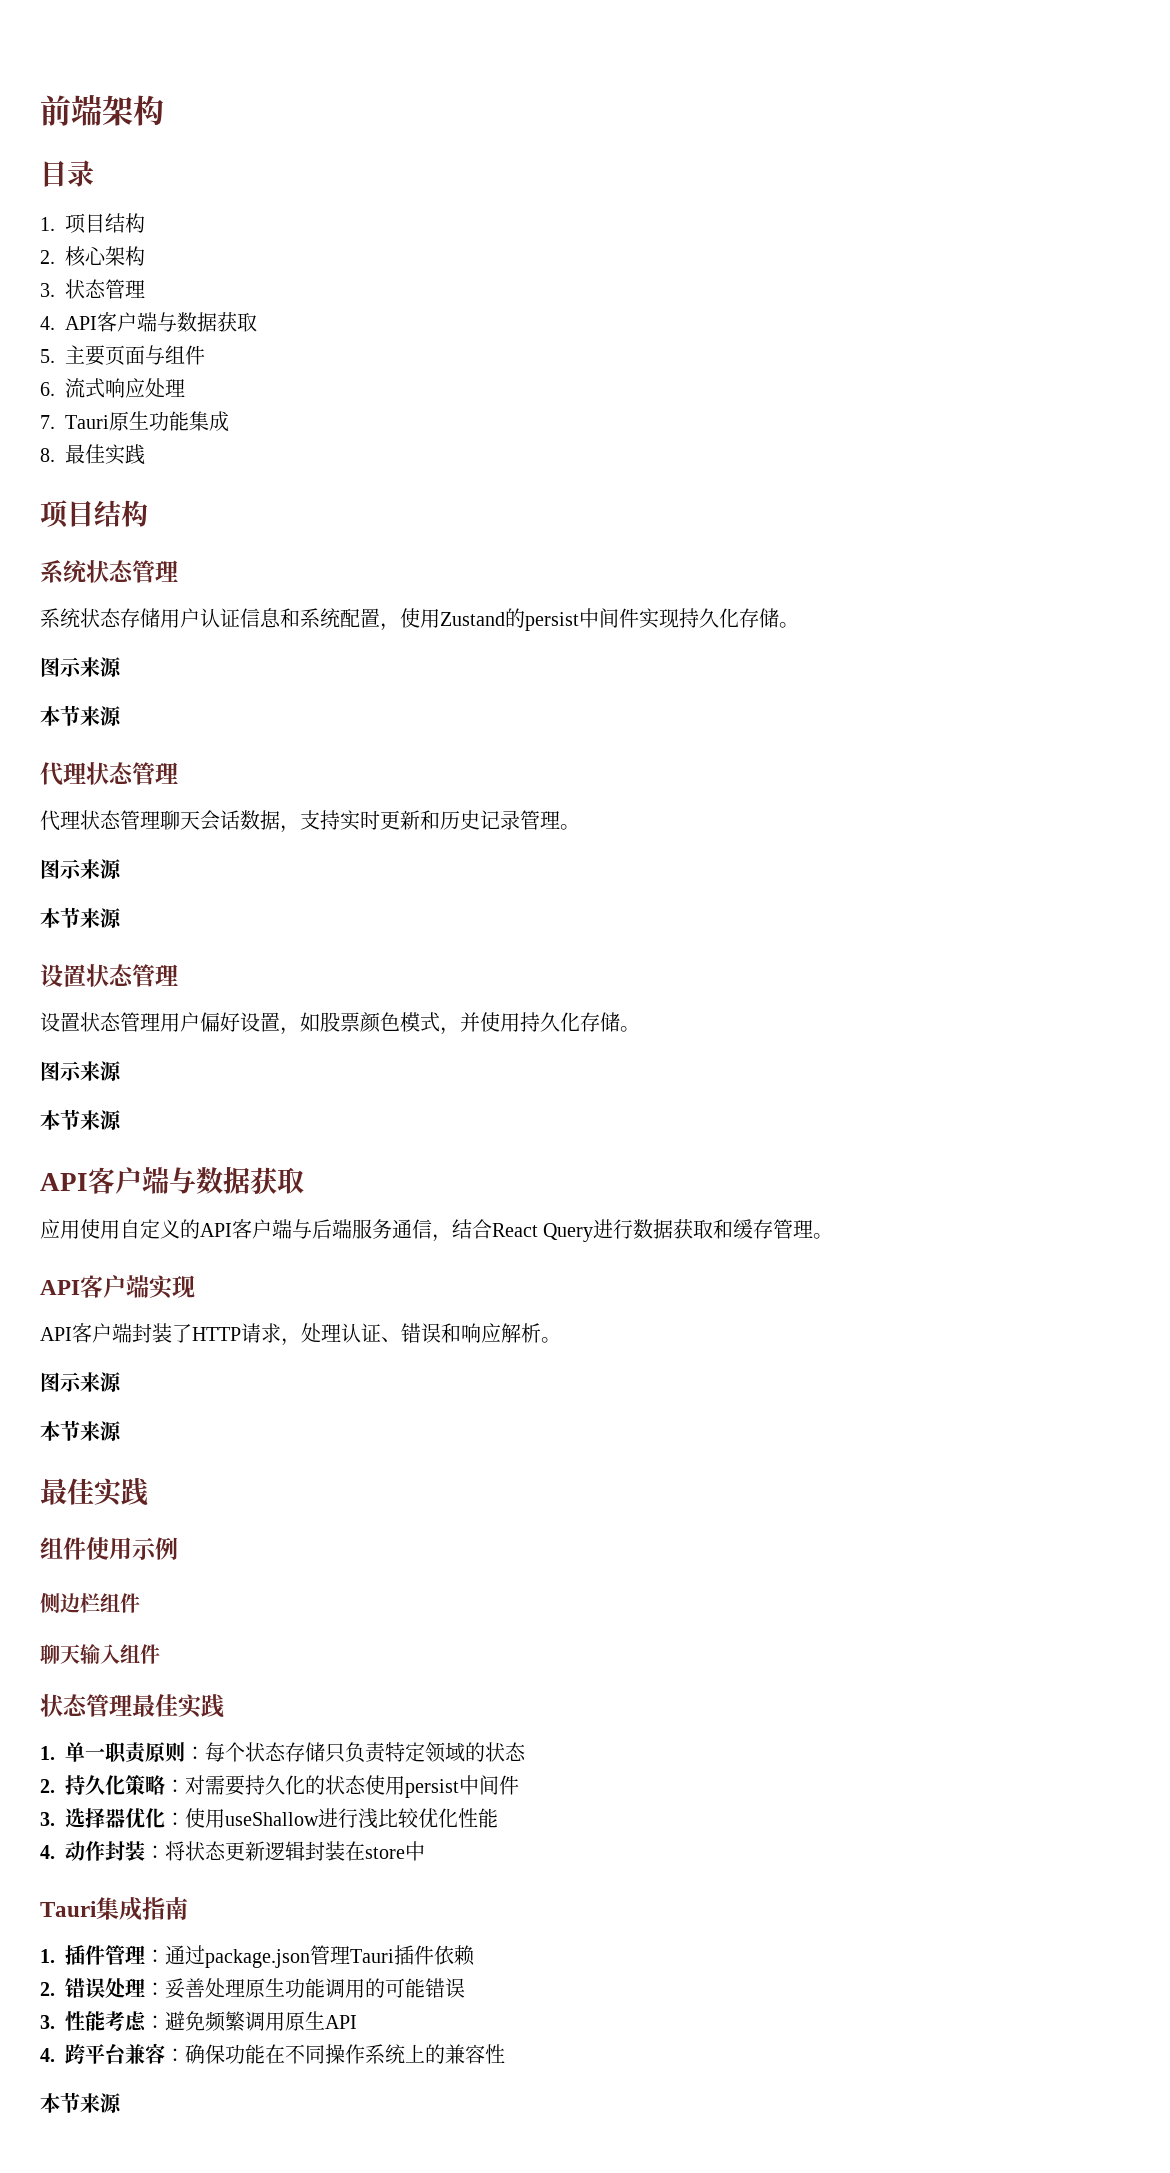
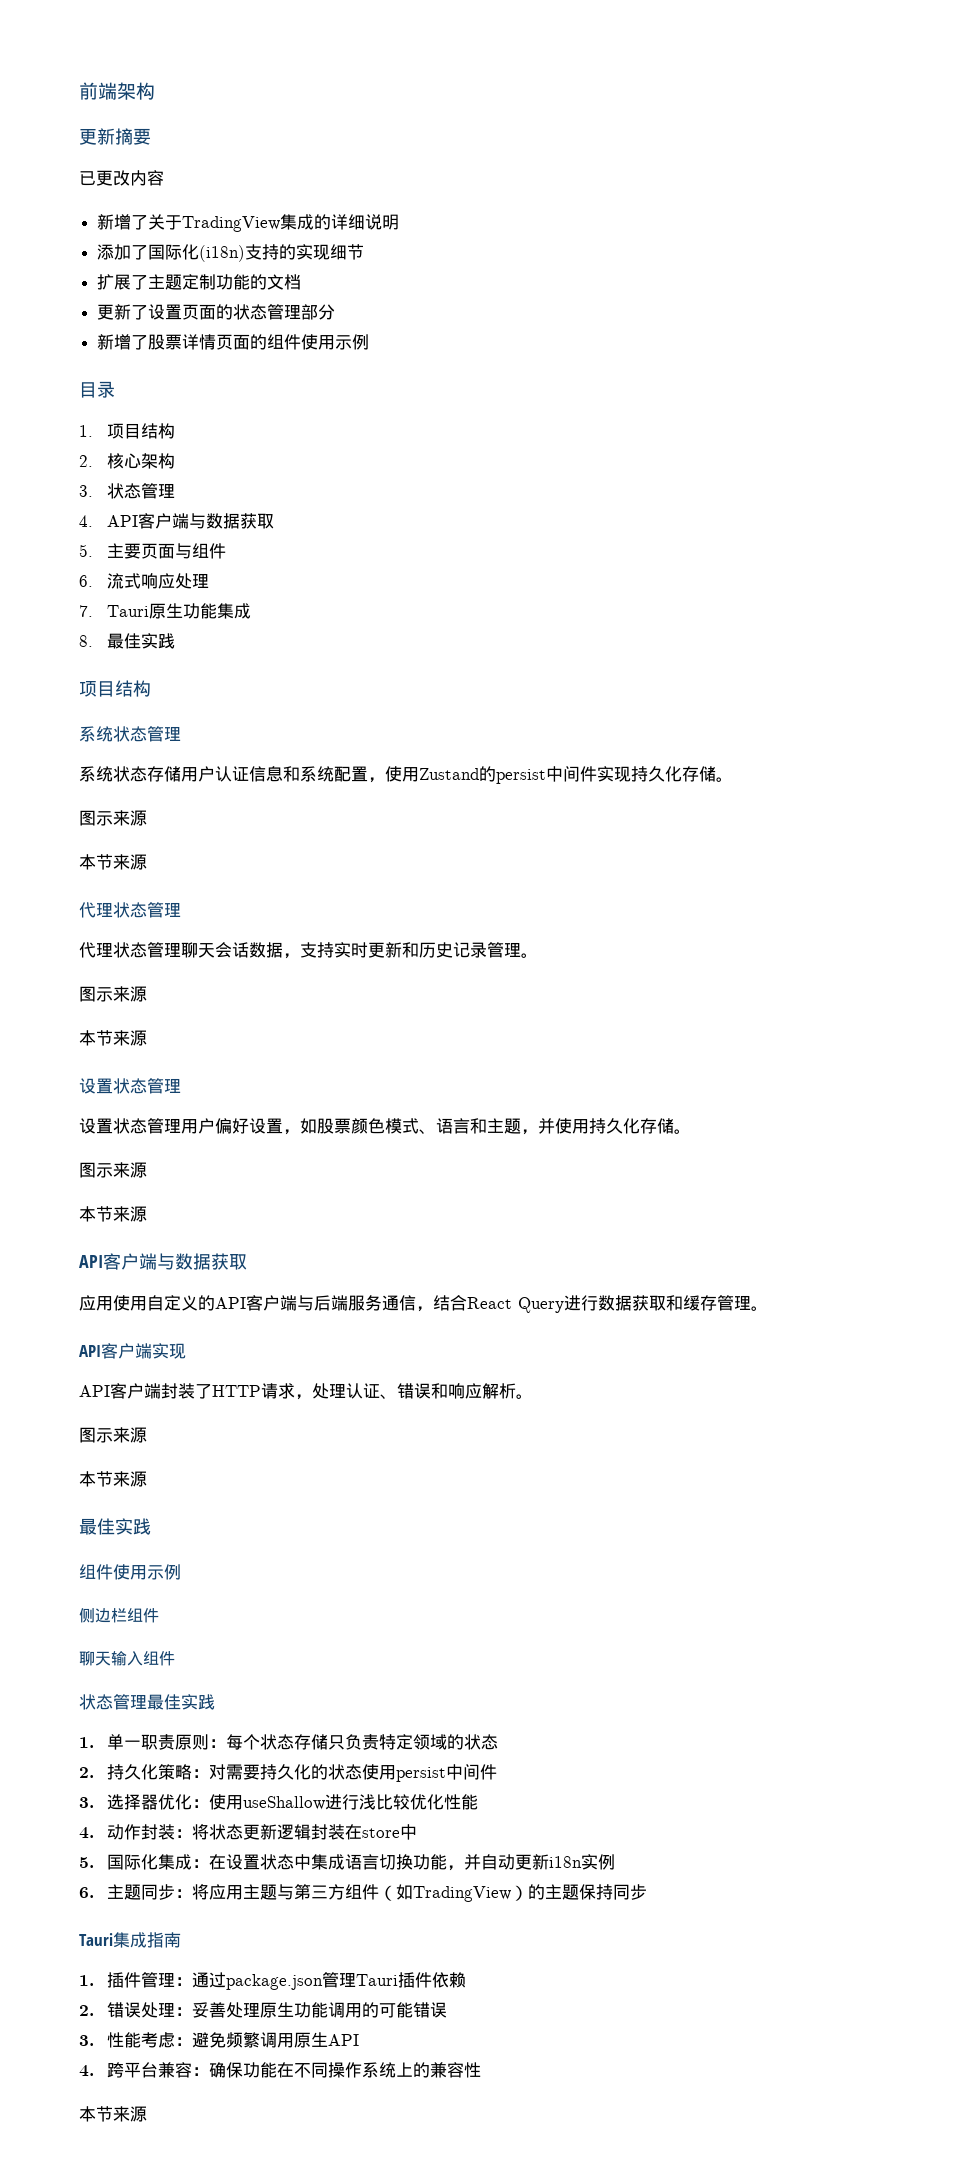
(164, 110) none -> [79,128,151,145] [79,170,164,186] [97,214,400,232] [97,244,365,262] [97,274,302,290] [97,304,336,320] [97,334,370,350] // 更新摘要 // 已更改内容 // 新增了关于TradingView集成的详细说明 // 添加了国际化(i18n)支持的实现细节 // 扩展了主题定制功能的文档 // 更新了设置页面的状态管理部分 // 新增了股票详情页面的组件使用示例
(440, 1022) none -> [419,1118,521,1134] 、语言和主题
(425, 1851) none -> [79,1854,616,1871] [79,1884,648,1902] // 5.国际化集成：在设置状态中集成语言切换功能，并自动更新i18n实例 // 6.主题同步：将应用主题与第三方组件（如TradingView）的主题保持同步

